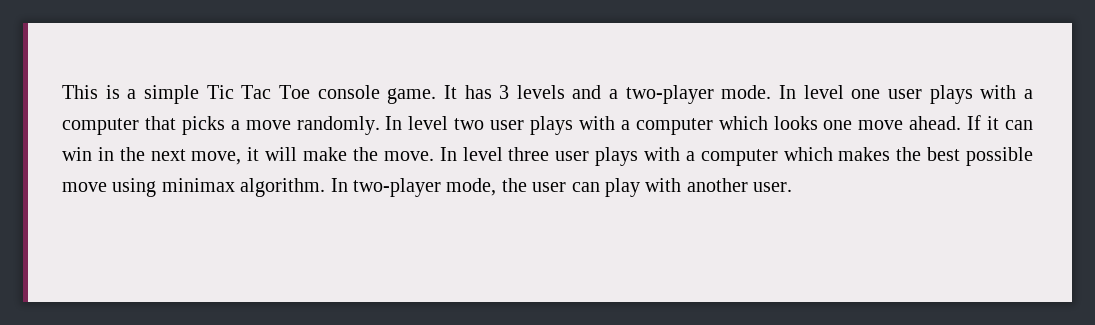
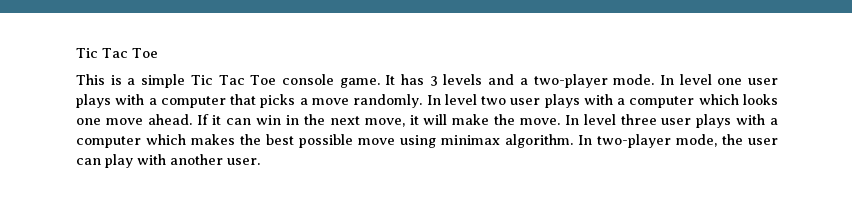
(62, 92) none -> [76,48,158,58] Tic Tac Toe //

